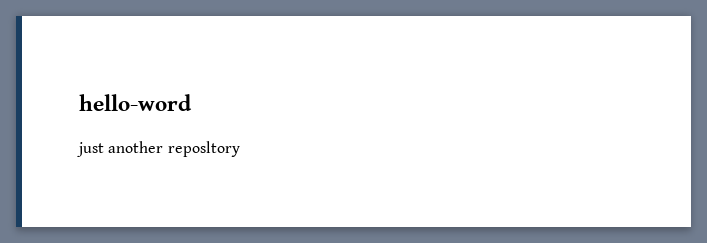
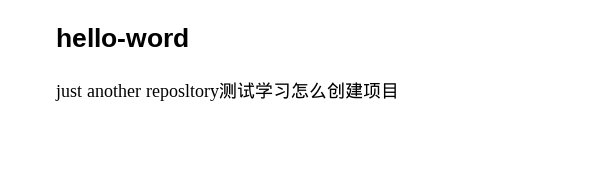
(240, 149) none -> [219,82,399,99] 测试学习怎么创建项目

